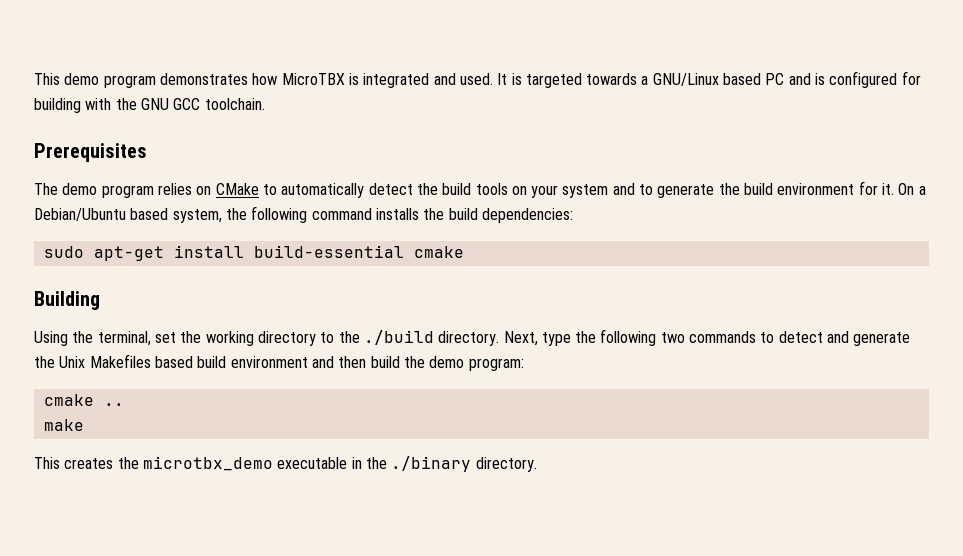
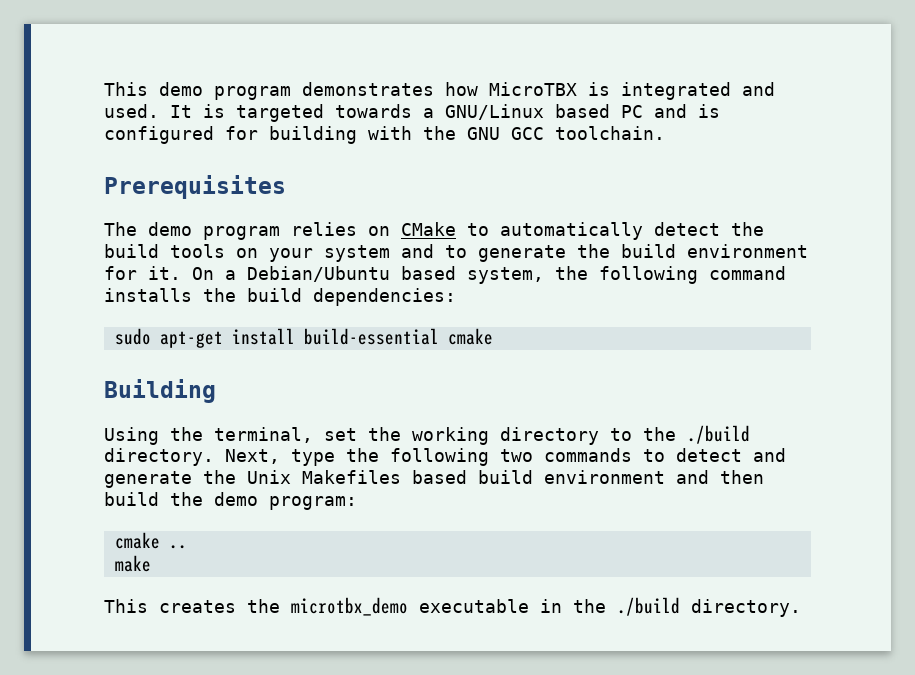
[391,456,472,472] ./binary -> [617,597,680,616] ./build

